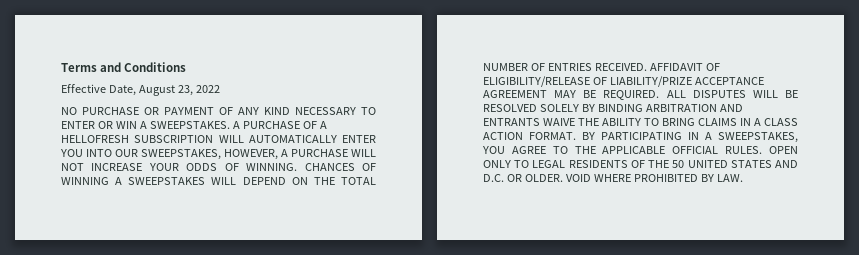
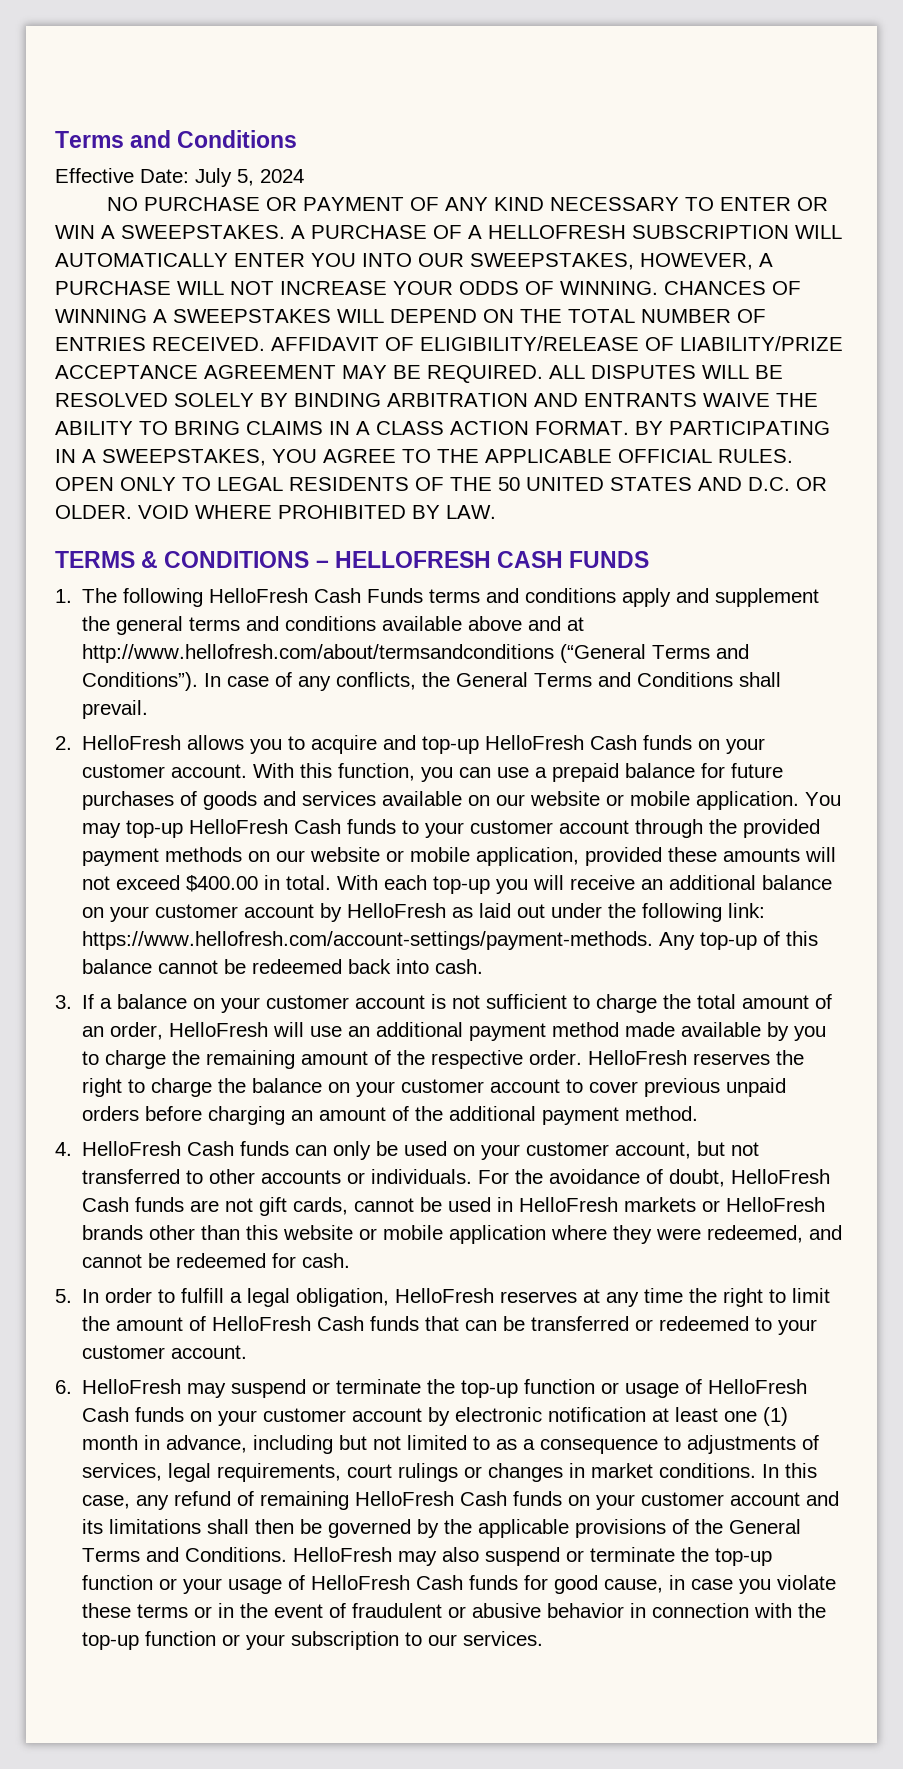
[108,85,220,96] Date, August 23, 2022 -> [140,168,304,187] Date: July 5, 2024
(743, 178) none -> [55,551,650,568] [55,588,820,607] [82,616,585,635] [82,644,750,663] [82,672,782,691] [82,700,149,719] [55,735,766,754] [82,763,784,782] [82,791,842,810] [82,819,821,838] [82,847,837,866] [82,875,833,894] [82,903,766,922] [82,931,819,950] [82,959,484,974] [55,994,833,1013] [82,1022,827,1041] [82,1050,805,1069] [82,1078,787,1097] [82,1106,699,1125] [55,1141,760,1160] [82,1169,831,1187] [82,1197,826,1216] [82,1225,843,1244] [82,1253,351,1268] [55,1288,831,1307] [82,1316,818,1335] [82,1345,248,1359] [55,1379,808,1398] [82,1407,789,1426] [82,1435,820,1454] [82,1463,818,1482] [82,1491,840,1510] [82,1519,802,1538] [82,1547,773,1566] [82,1575,837,1594] [82,1603,827,1618] [82,1631,544,1650] // TERMS & CONDITIONS – HELLOFRESH CASH FUNDS // 1. The following HelloFresh Cash Funds terms and conditions apply and supplement the general terms and conditions available above and at http://www.hellofresh.com/about/termsandconditions (“General Terms and Conditions”). In case of any conflicts, the General Terms and Conditions shall prevail. // 2. HelloFresh allows you to acquire and top-up HelloFresh Cash funds on your customer account. With this function, you can use a prepaid balance for future purchases of goods and services available on our website or mobile application. You may top-up HelloFresh Cash funds to your customer account through the provided payment methods on our website or mobile application, provided these amounts will not exceed $400.00 in total. With each top-up you will receive an additional balance on your customer account by HelloFresh as laid out under the following link: https://www.hellofresh.com/account-settings/payment-methods. Any top-up of this balance cannot be redeemed back into cash. // 3. If a balance on your customer account is not sufficient to charge the total amount of an order, HelloFresh will use an additional payment method made available by you to charge the remaining amount of the respective order. HelloFresh reserves the right to charge the balance on your customer account to cover previous unpaid orders before charging an amount of the additional payment method. // 4. HelloFresh Cash funds can only be used on your customer account, but not transferred to other accounts or individuals. For the avoidance of doubt, HelloFresh Cash funds are not gift cards, cannot be used in HelloFresh markets or HelloFresh brands other than this website or mobile application where they were redeemed, and cannot be redeemed for cash. // 5. In order to fulfill a legal obligation, HelloFresh reserves at any time the right to limit the amount of HelloFresh Cash funds that can be transferred or redeemed to your customer account. // 6. HelloFresh may suspend or terminate the top-up function or usage of HelloFresh Cash funds on your customer account by electronic notification at least one (1) month in advance, including but not limited to as a consequence to adjustments of services, legal requirements, court rulings or changes in market conditions. In this case, any refund of remaining HelloFresh Cash funds on your customer account and its limitations shall then be governed by the applicable provisions of the General Terms and Conditions. HelloFresh may also suspend or terminate the top-up function or your usage of HelloFresh Cash funds for good cause, in case you violate these terms or in the event of fraudulent or abusive behavior in connection with the top-up function or your subscription to our services.

